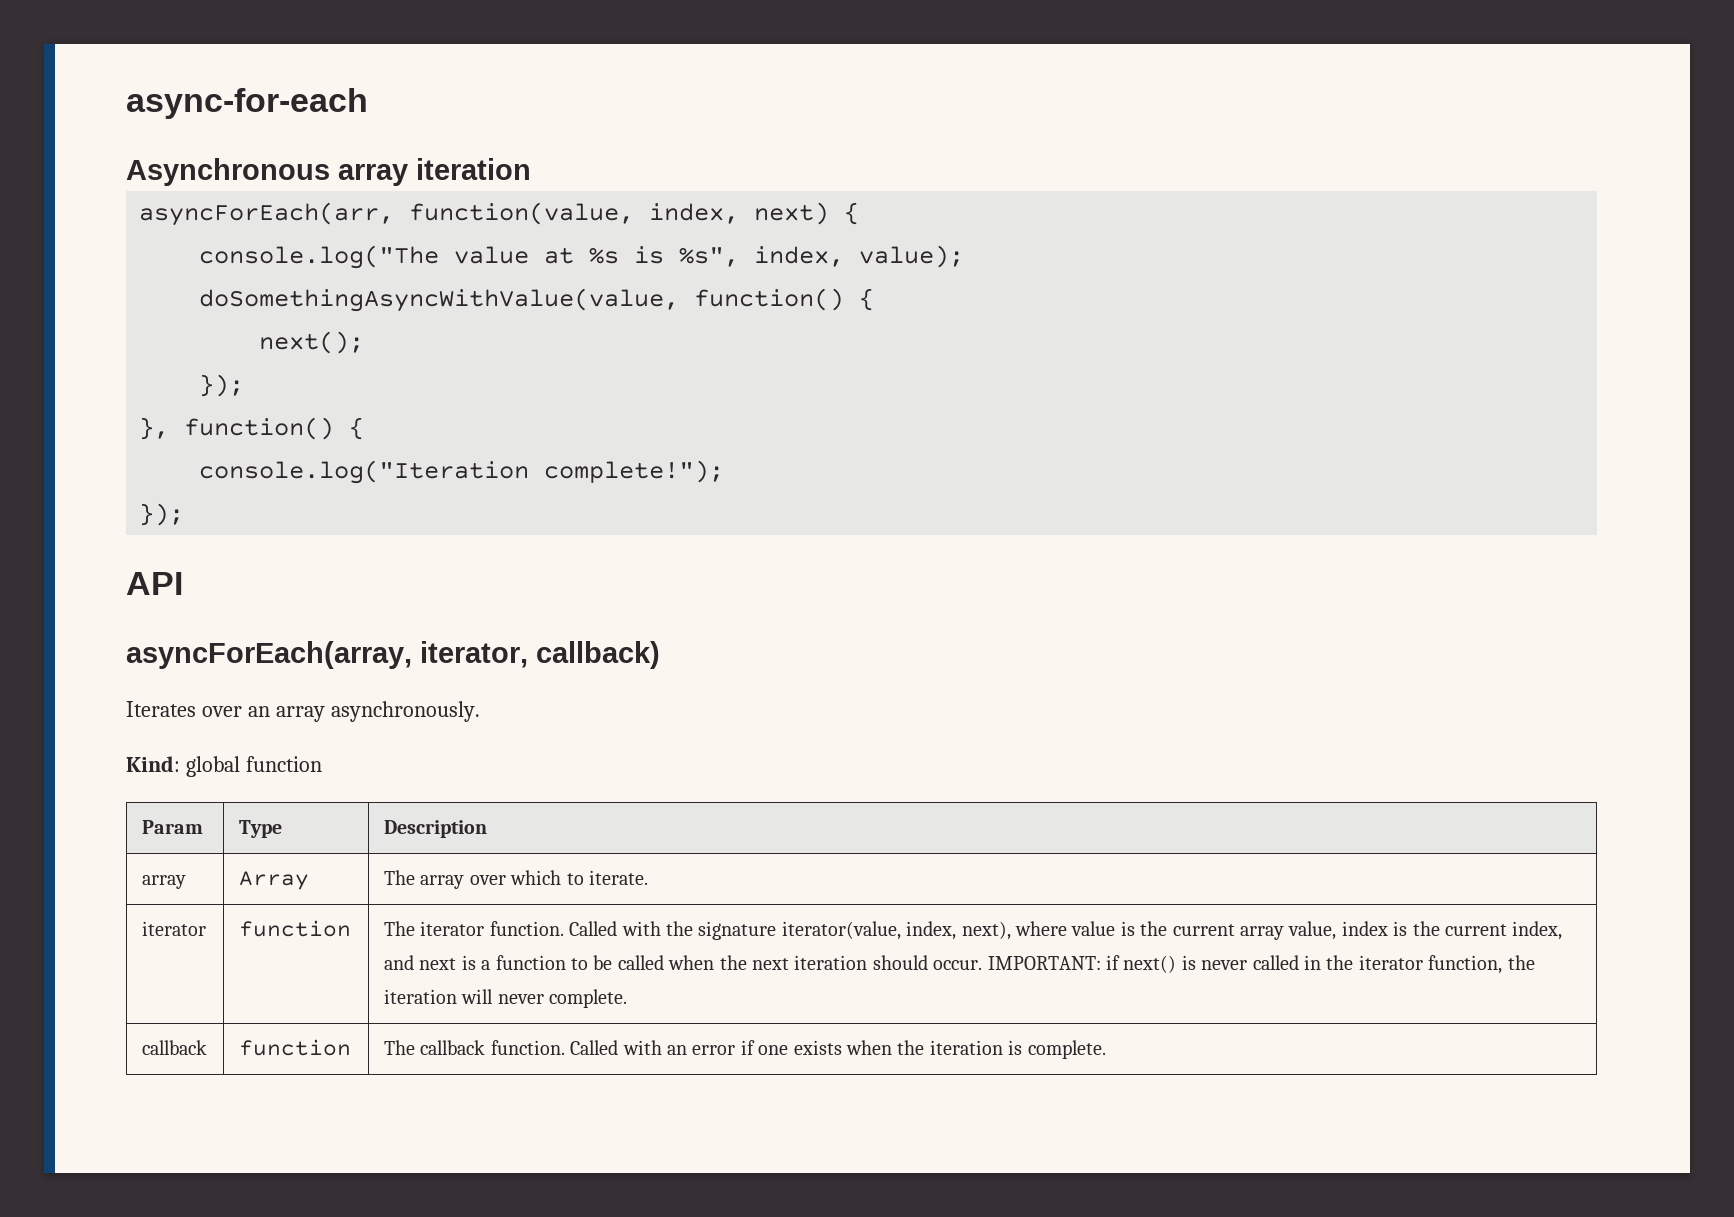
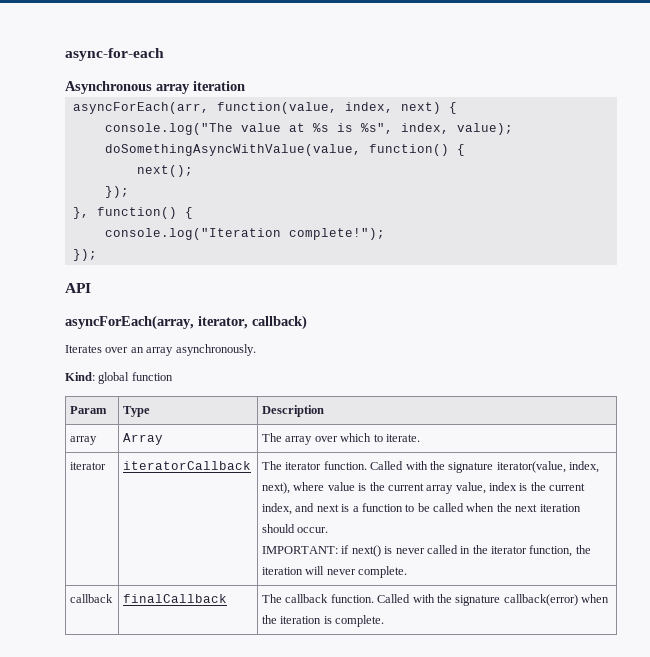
[238,920,351,937] function -> [123,461,252,470] iteratorCallback
(983, 965) none -> (329, 530) //
[238,1039,351,1056] function -> [123,594,228,603] finalCallback
[666,1040,842,1055] an error if one exists -> [436,594,578,606] the signature callback(error)

